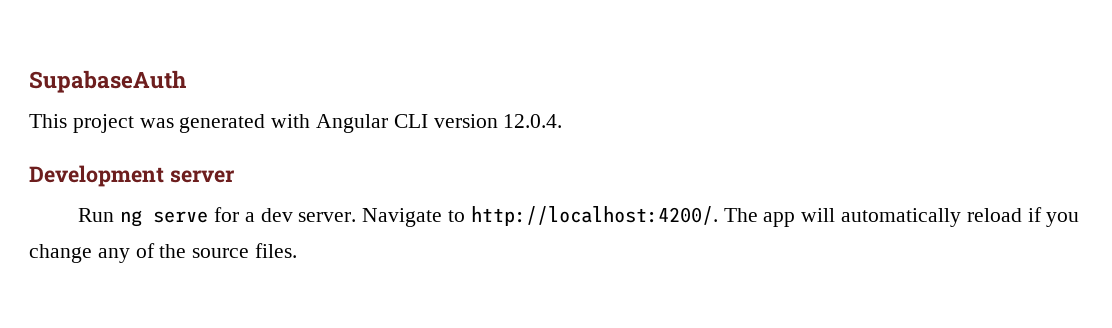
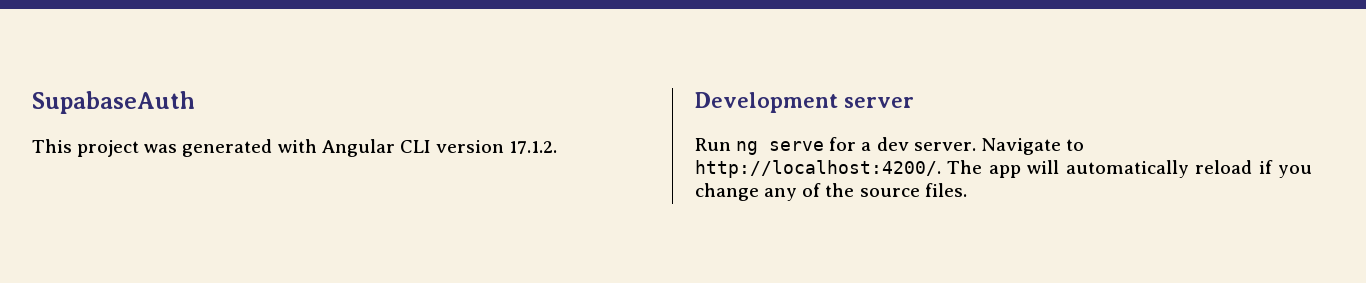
[503,114,563,128] 12.0.4. -> [509,141,558,154] 17.1.2.

